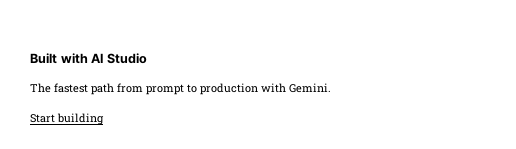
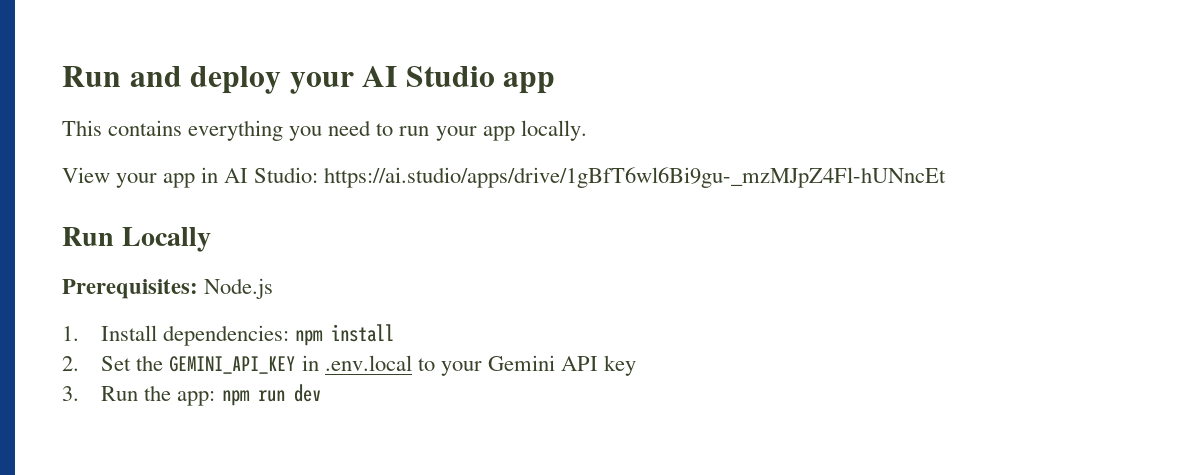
[30,53,147,64] [30,83,331,95] [30,113,104,125] Built with AI Studio // The fastest path from prompt to production with Gemini. // Start building -> [62,66,556,94] [62,120,587,141] [62,167,947,188] [62,227,211,252] [62,278,274,299] [62,324,395,346] [62,355,637,376] [62,384,321,406] Run and deploy your AI Studio app // This contains everything you need to run your app locally. // View your app in AI Studio: https://ai.studio/apps/drive/1gBfT6wl6Bi9gu-_mzMJpZ4Fl-hUNncEt // Run Locally // Prerequisites: Node.js // 1. Install dependencies: npm install // 2. Set the GEMINI_API_KEY in .env.local to your Gemini API key // 3. Run the app: npm run dev

